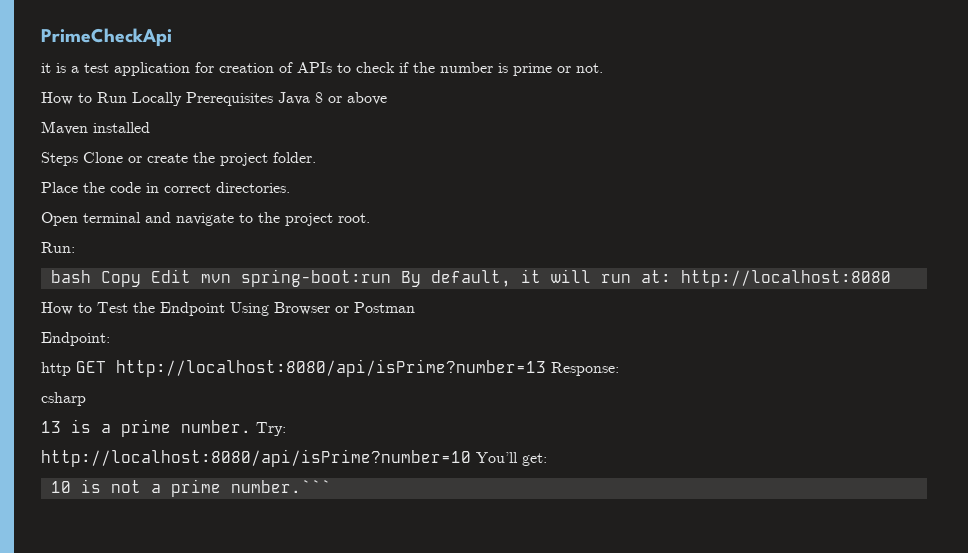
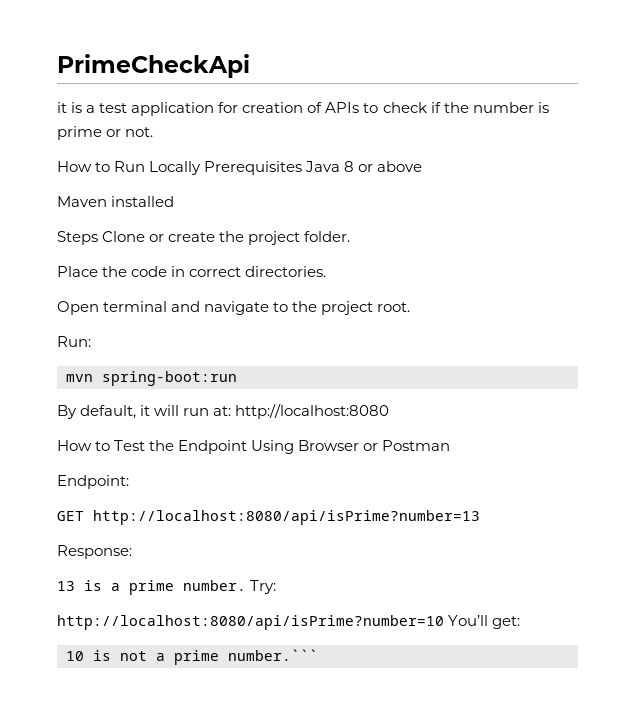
[50,269,191,287] bash Copy Edit -> (91, 341) none
(391, 278) none -> (237, 378) //
[41,362,71,376] http -> (129, 482) none
(546, 368) none -> (480, 517) //
[41,392,86,406] // csharp -> (132, 552) none

